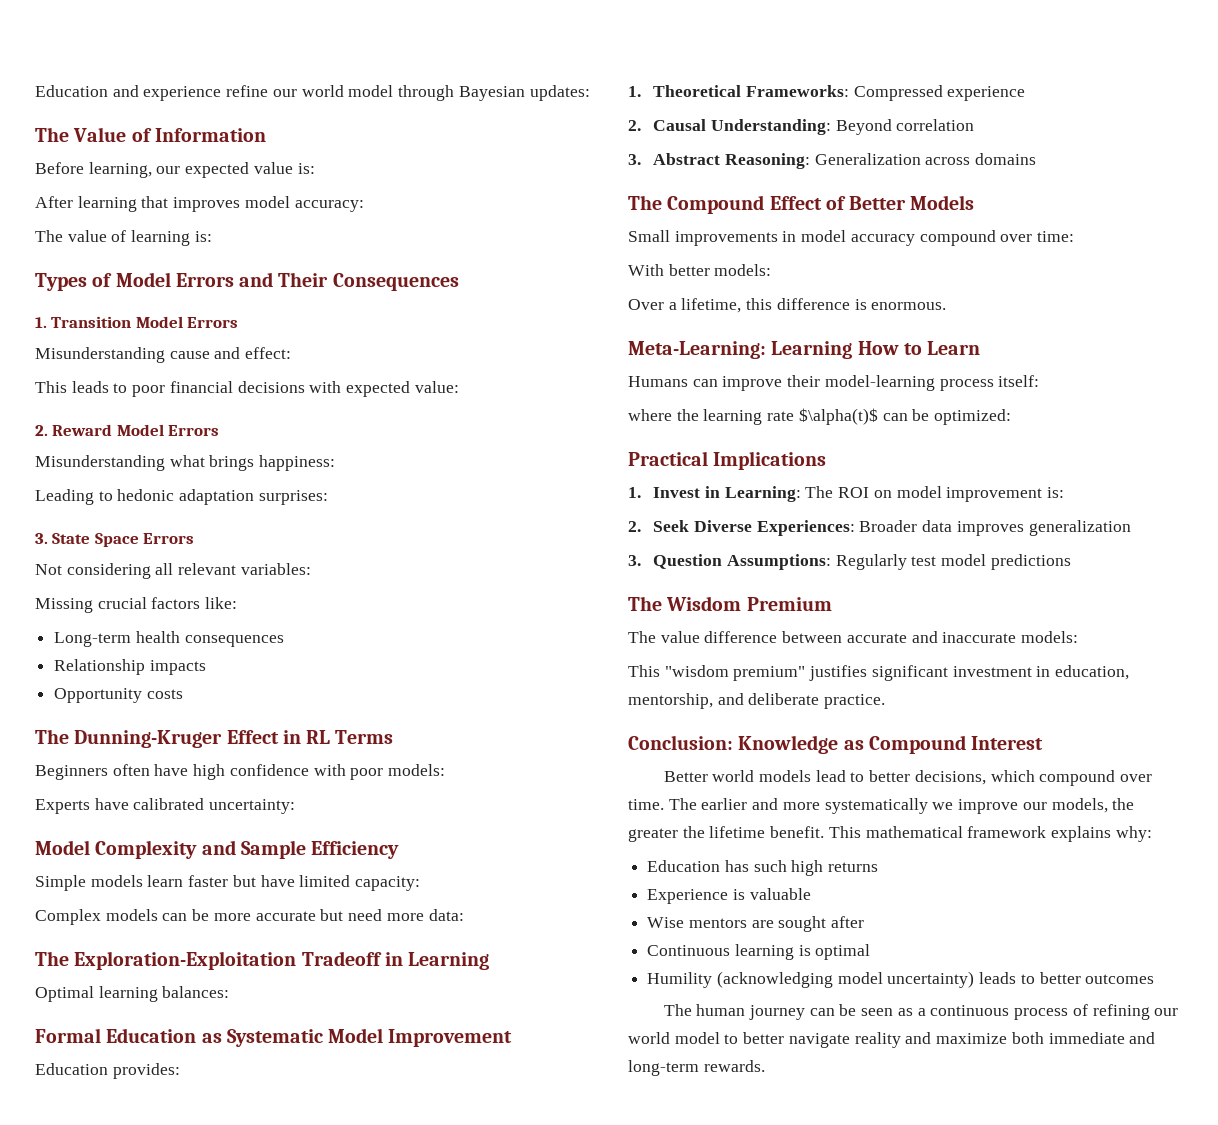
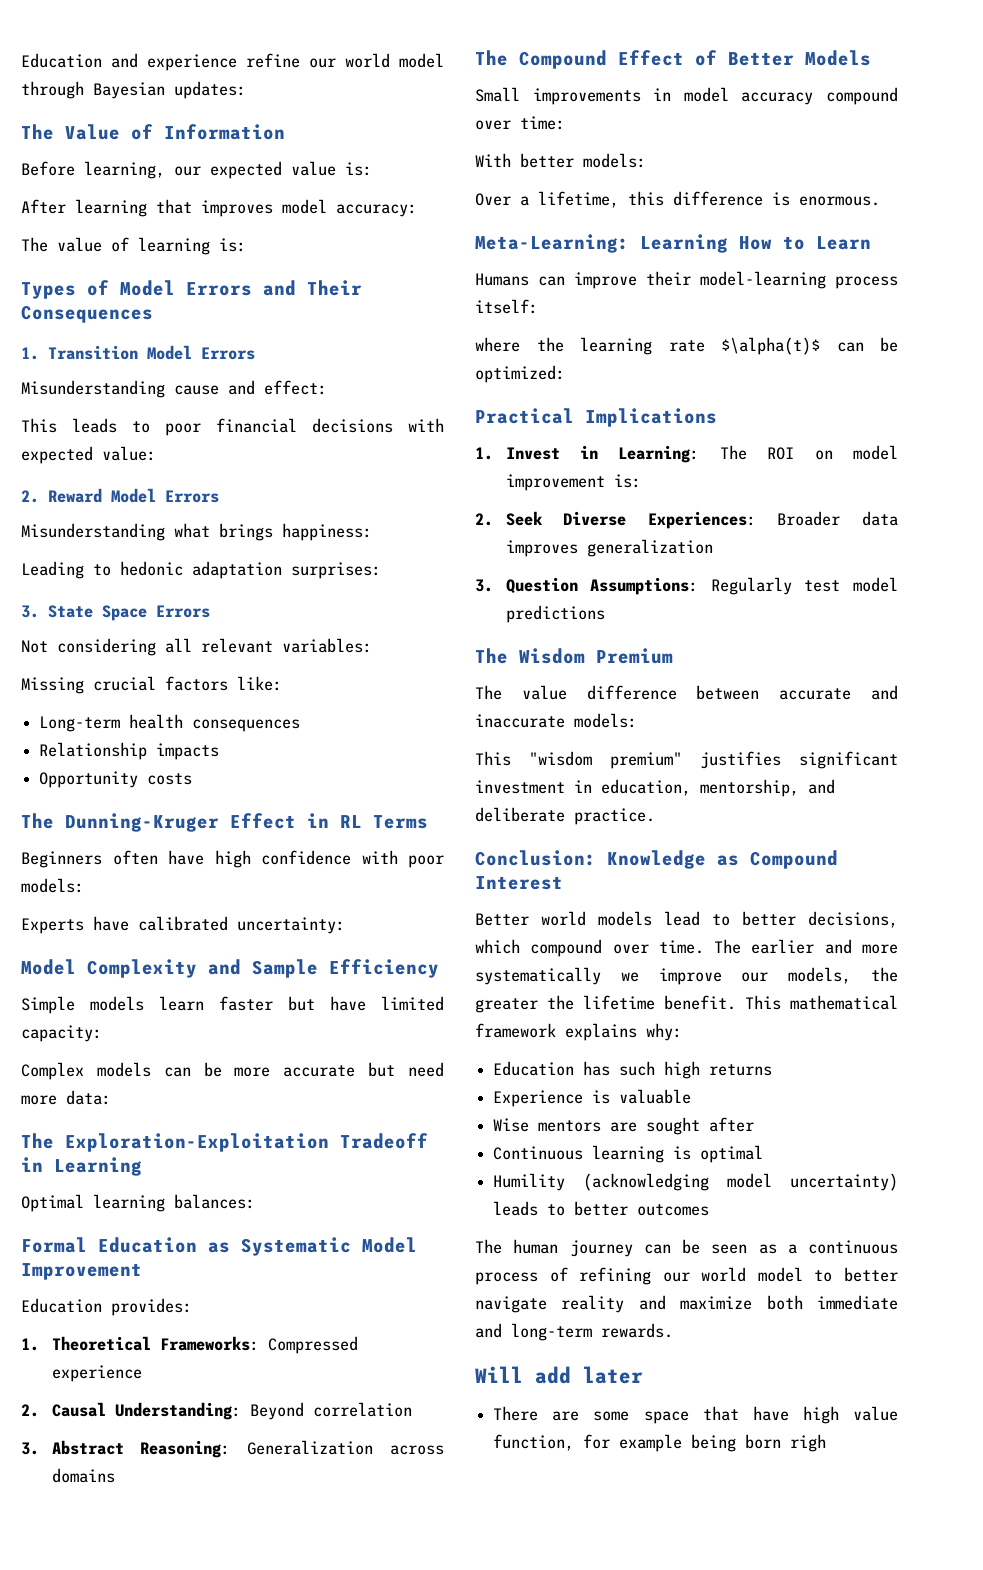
(765, 1066) none -> [475,1366,643,1384] [493,1406,898,1424] [493,1434,827,1452] // Will add later // There are some space that have high value function, for example being born righ

